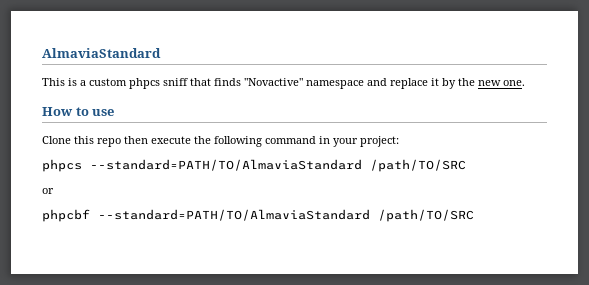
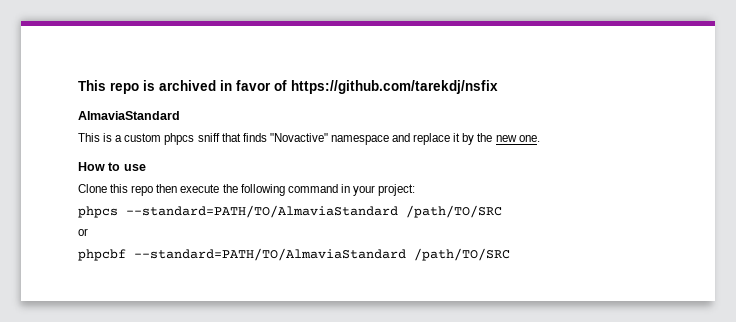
(42, 53) none -> [78,80,498,94] This repo is archived in favor of https://github.com/tarekdj/nsfix //

